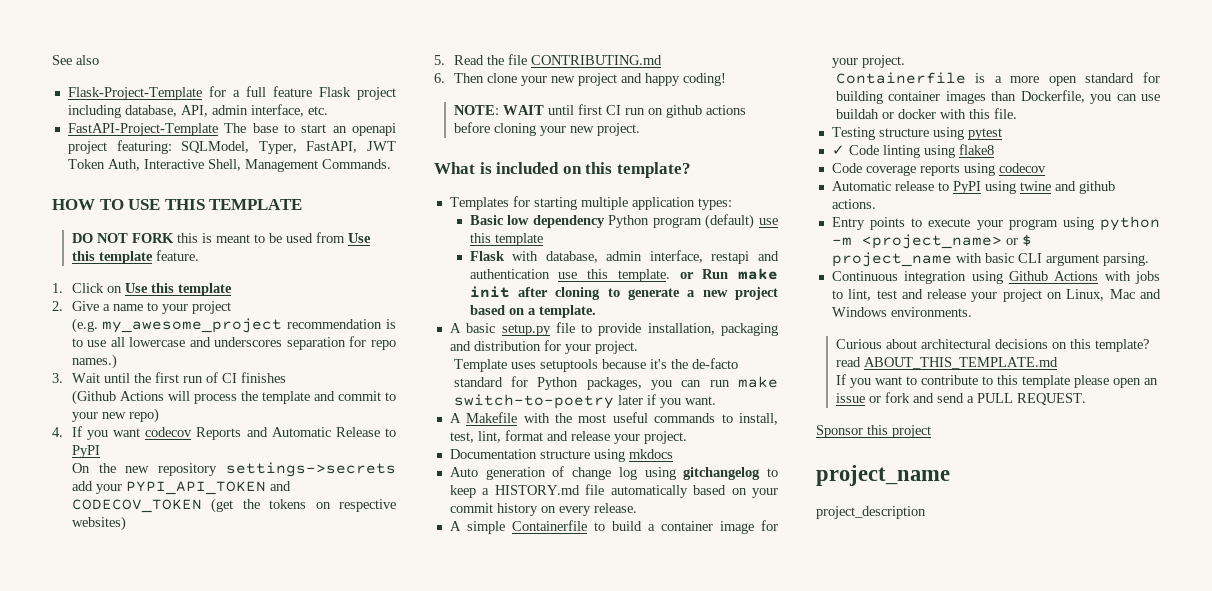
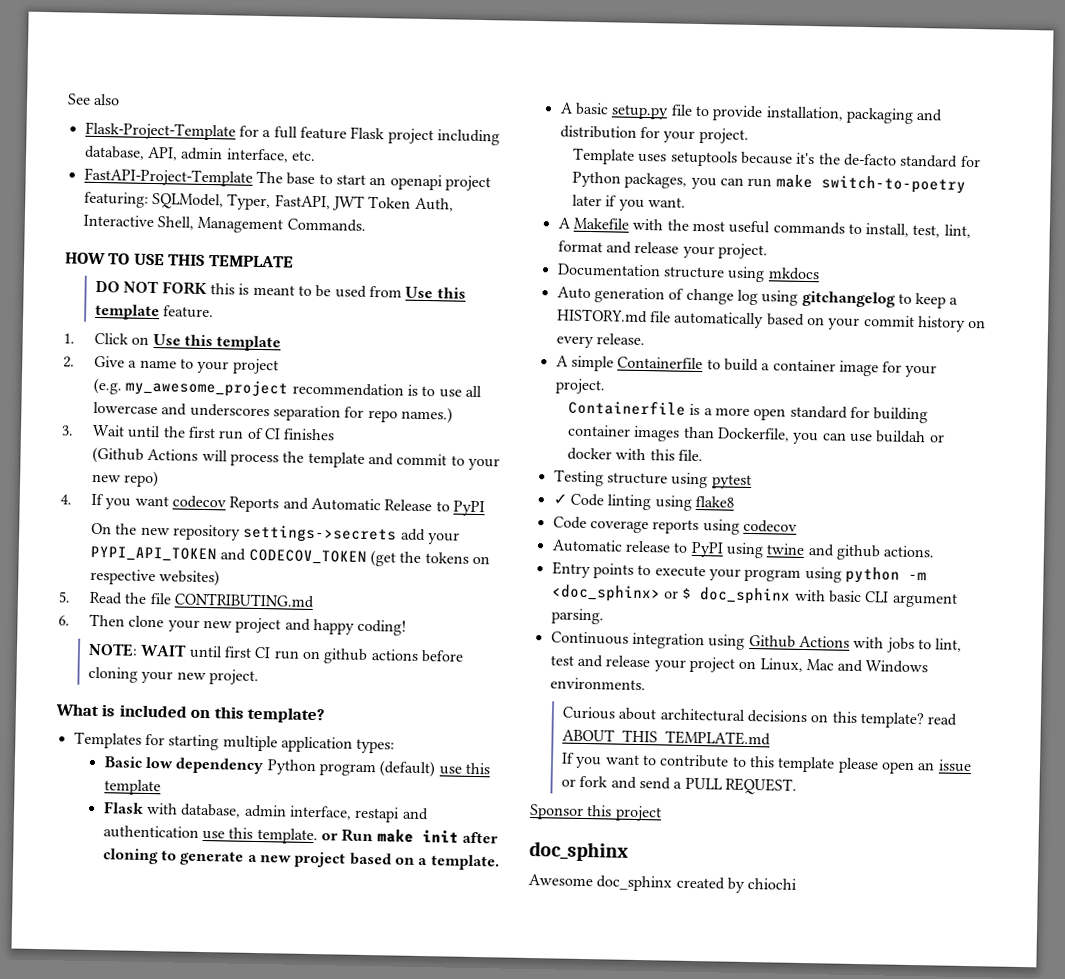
[861,234,1002,249] <project_name> -> [550,584,661,603] <doc_sphinx>
[831,252,952,267] project_name -> [699,587,792,605] doc_sphinx
[816,465,950,486] [816,506,926,519] project_name // project_description -> [529,841,629,862] [528,873,798,893] doc_sphinx // Awesome doc_sphinx created by chiochi

